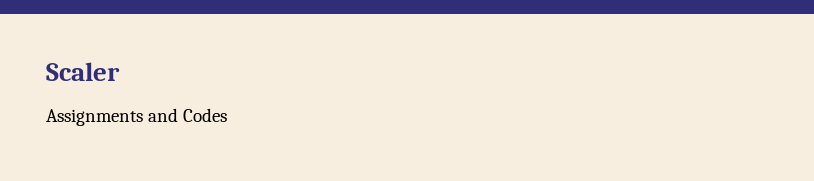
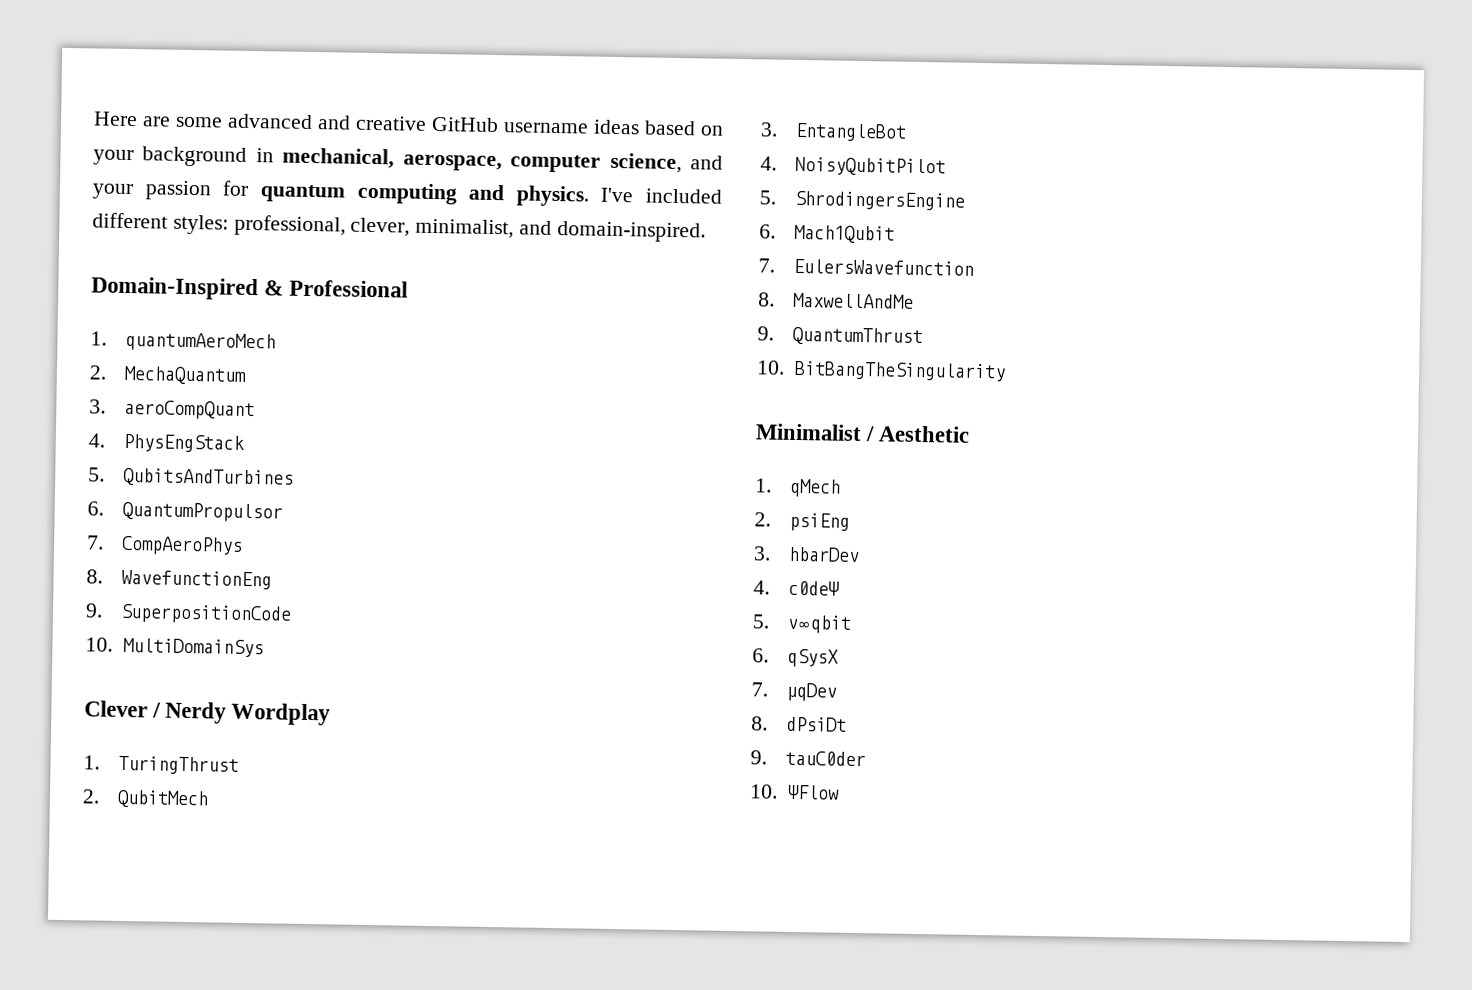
[46,62,120,81] [46,108,228,126] Scaler // Assignments and Codes -> [93,111,724,136] [93,146,724,174] [92,180,723,207] [92,212,706,243] [91,276,409,301] [90,331,277,353] [89,365,248,385] [89,399,256,421] [88,433,246,453] [88,467,295,488] [87,501,284,523] [87,535,244,556] [86,569,273,590] [85,603,293,625] [85,637,264,658] [84,700,332,726] [83,755,240,775] [82,789,210,809] [760,122,908,142] [760,156,947,177] [759,190,966,211] [759,224,896,244] [758,258,975,276] [758,292,915,309] [757,326,924,347] [756,360,1006,382] [755,423,971,443] [755,478,842,498] [754,512,851,532] [753,546,861,563] [753,580,841,596] [752,614,853,634] [752,648,840,668] [751,682,838,702] [751,716,848,732] [750,750,867,767] [750,784,840,800] Here are some advanced and creative GitHub username ideas based on your background in mechanical, aerospace, computer science, and your passion for quantum computing and physics. I've included different styles: professional, clever, minimalist, and domain-inspired. // Domain-Inspired & Professional // 1. quantumAeroMech // 2. MechaQuantum // 3. aeroCompQuant // 4. PhysEngStack // 5. QubitsAndTurbines // 6. QuantumPropulsor // 7. CompAeroPhys // 8. WavefunctionEng // 9. SuperpositionCode // 10. MultiDomainSys // Clever / Nerdy Wordplay // 1. TuringThrust // 2. QubitMech // 3. EntangleBot // 4. NoisyQubitPilot // 5. ShrodingersEngine // 6. Mach1Qubit // 7. EulersWavefunction // 8. MaxwellAndMe // 9. QuantumThrust // 10. BitBangTheSingularity // Minimalist / Aesthetic // 1. qMech // 2. psiEng // 3. hbarDev // 4. c0deΨ // 5. v∞qbit // 6. qSysX // 7. µqDev // 8. dPsiDt // 9. tauC0der // 10. ΨFlow

